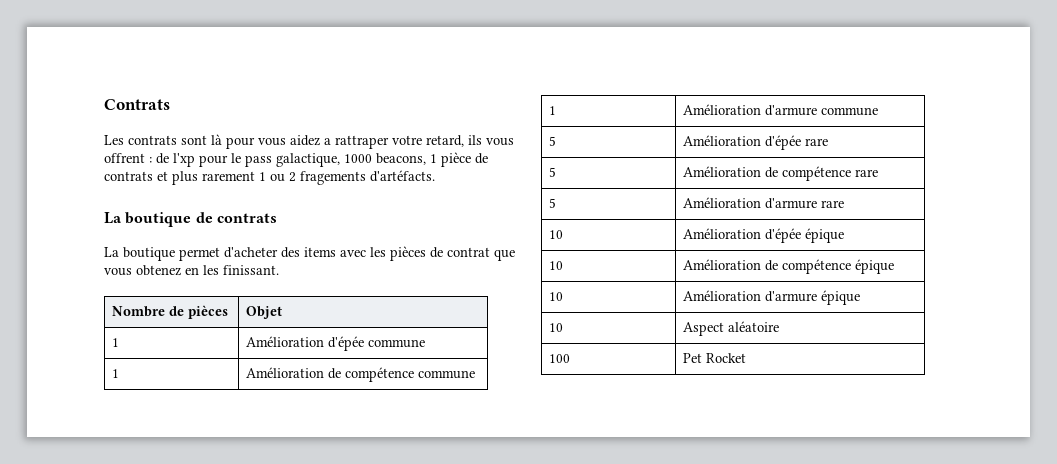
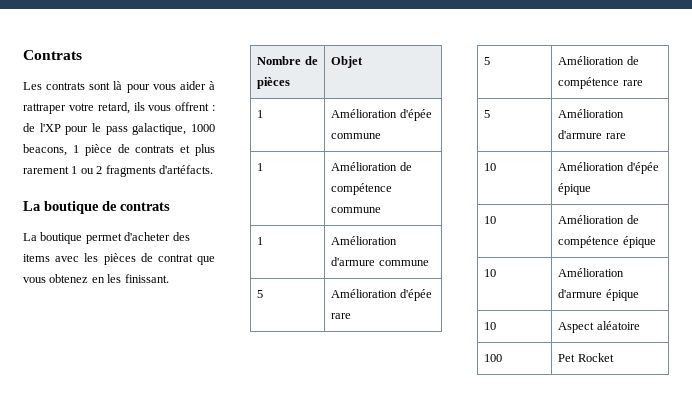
[290,135,331,146] aidez a -> [179,81,215,90] aider à
[173,153,195,167] l'xp -> [39,123,61,132] l'XP
[300,171,366,185] fragements -> [105,165,156,177] fragments

